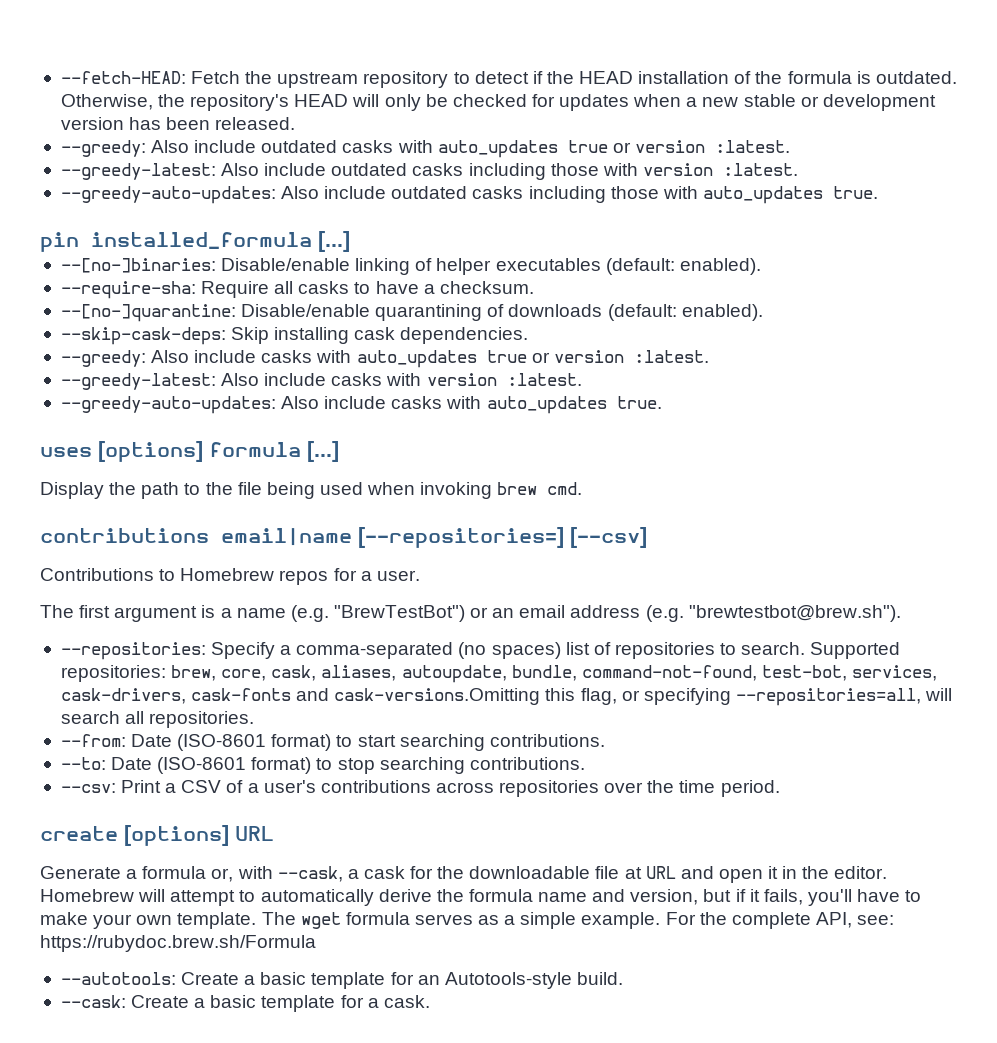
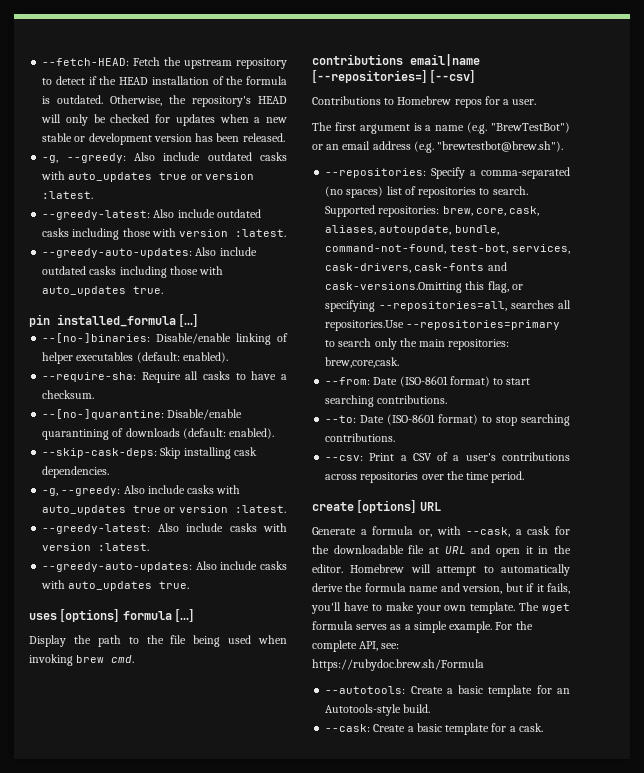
(296, 123) none -> [42,155,59,163] -g,
(529, 335) none -> [42,488,59,496] -g,
[925,688,953,701] [60,711,255,728] will search all repositories. -> [511,300,571,309] [325,320,561,331] [325,338,510,350] [325,357,400,368] searches all repositories.Use --repositories=primary to search only the main repositories: brew,core,cask.

